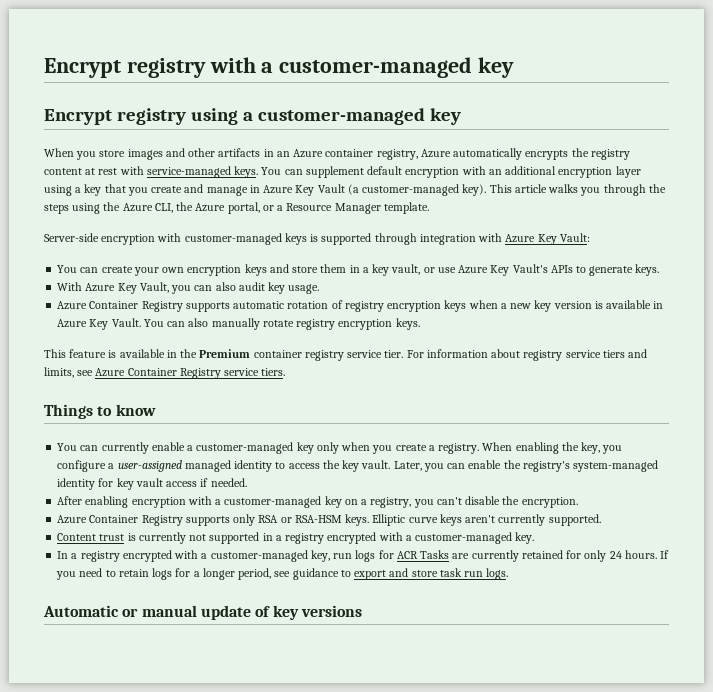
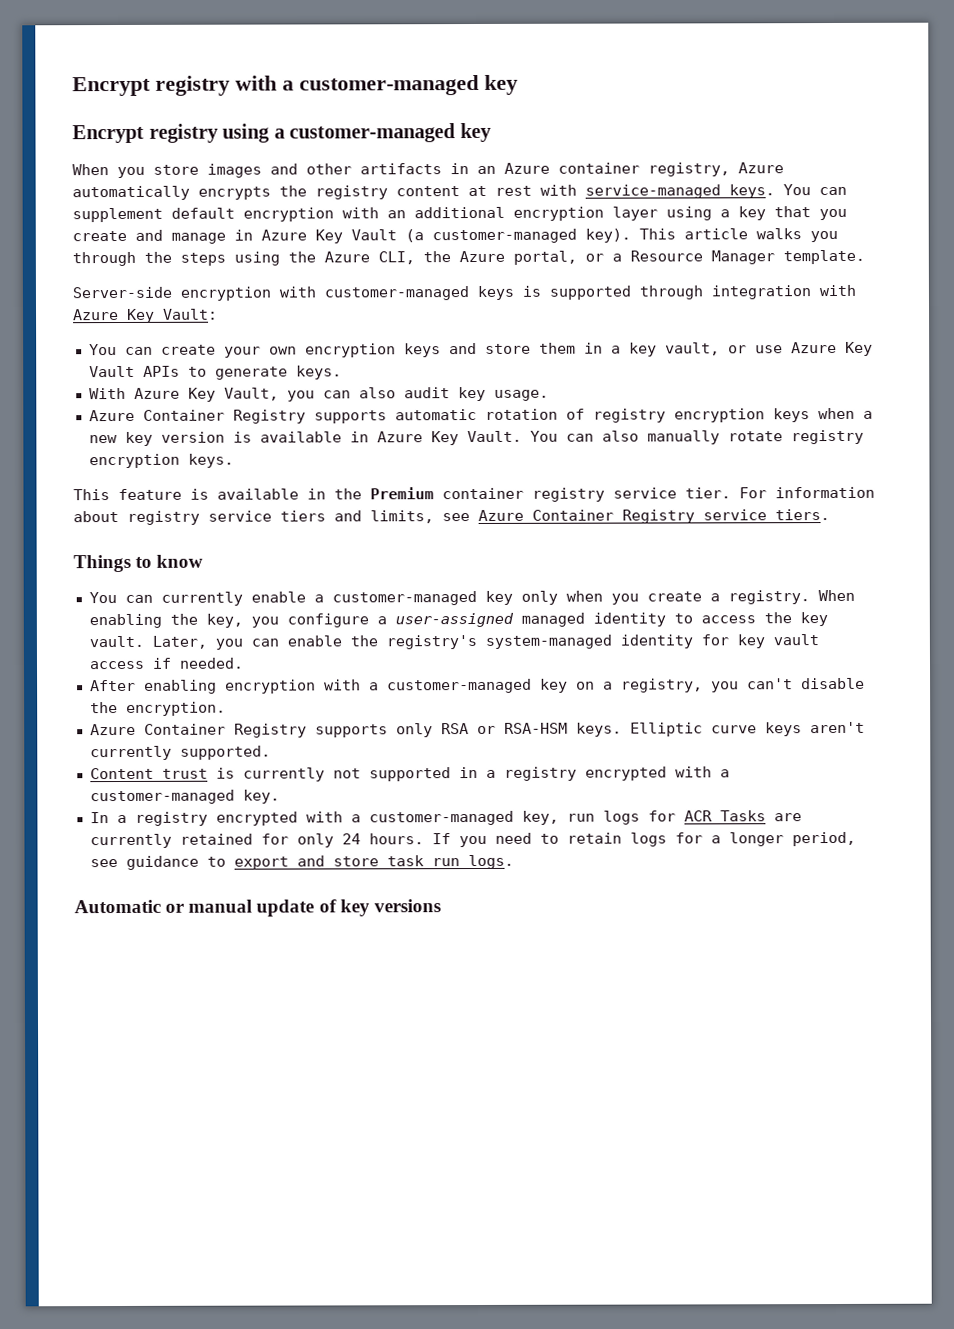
[512,264,548,273] Vault's -> [88,365,135,378] Vault

